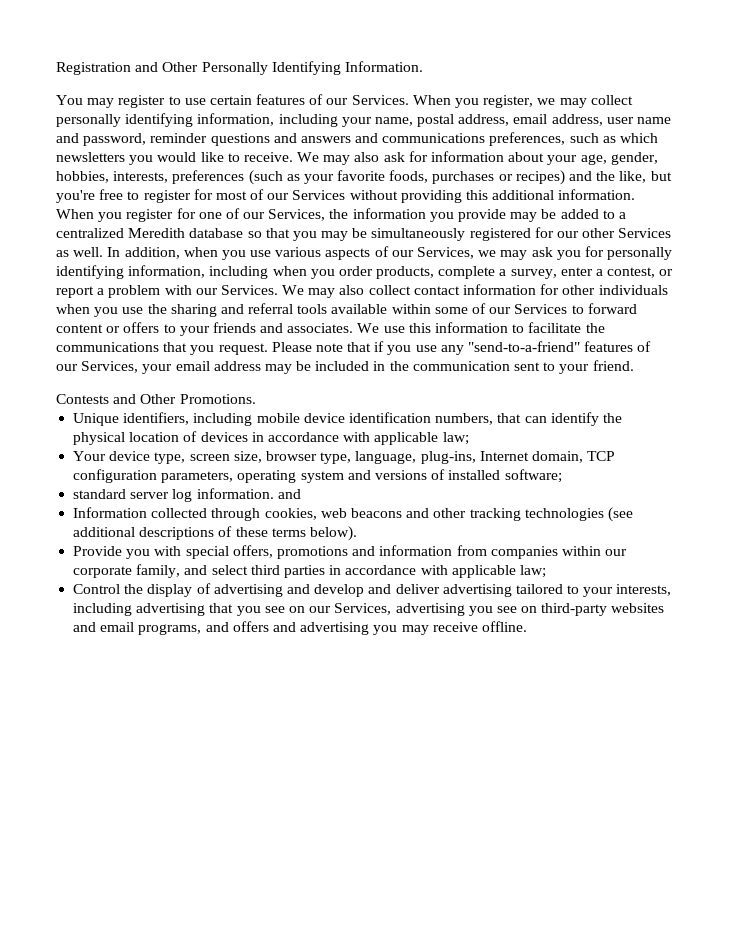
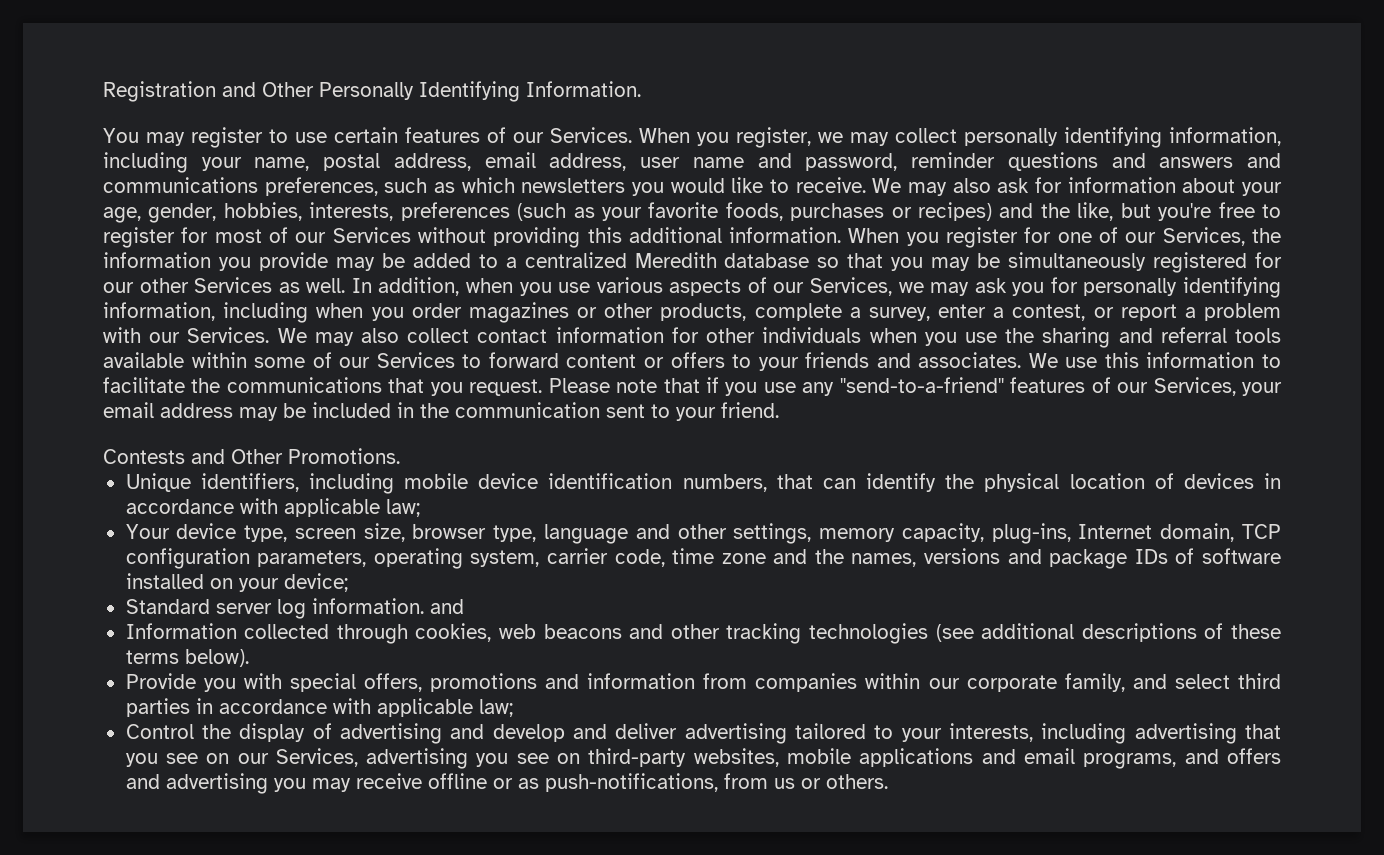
(373, 271) none -> [468,302,654,323] magazines or other
[355,451,417,464] language, -> [543,523,984,544] language and other settings, memory capacity,
[300,469,562,483] [73,489,127,499] system and versions of installed software; // standard -> [470,548,1282,569] [125,573,348,592] [125,599,210,614] system, carrier code, time zone and the names, versions and package IDs of software installed on your device; // Standard
[611,603,665,613] websites -> [693,748,974,767] websites, mobile applications
[481,621,527,632] offline. -> [427,773,888,792] offline or as push-notifications, from us or others.

